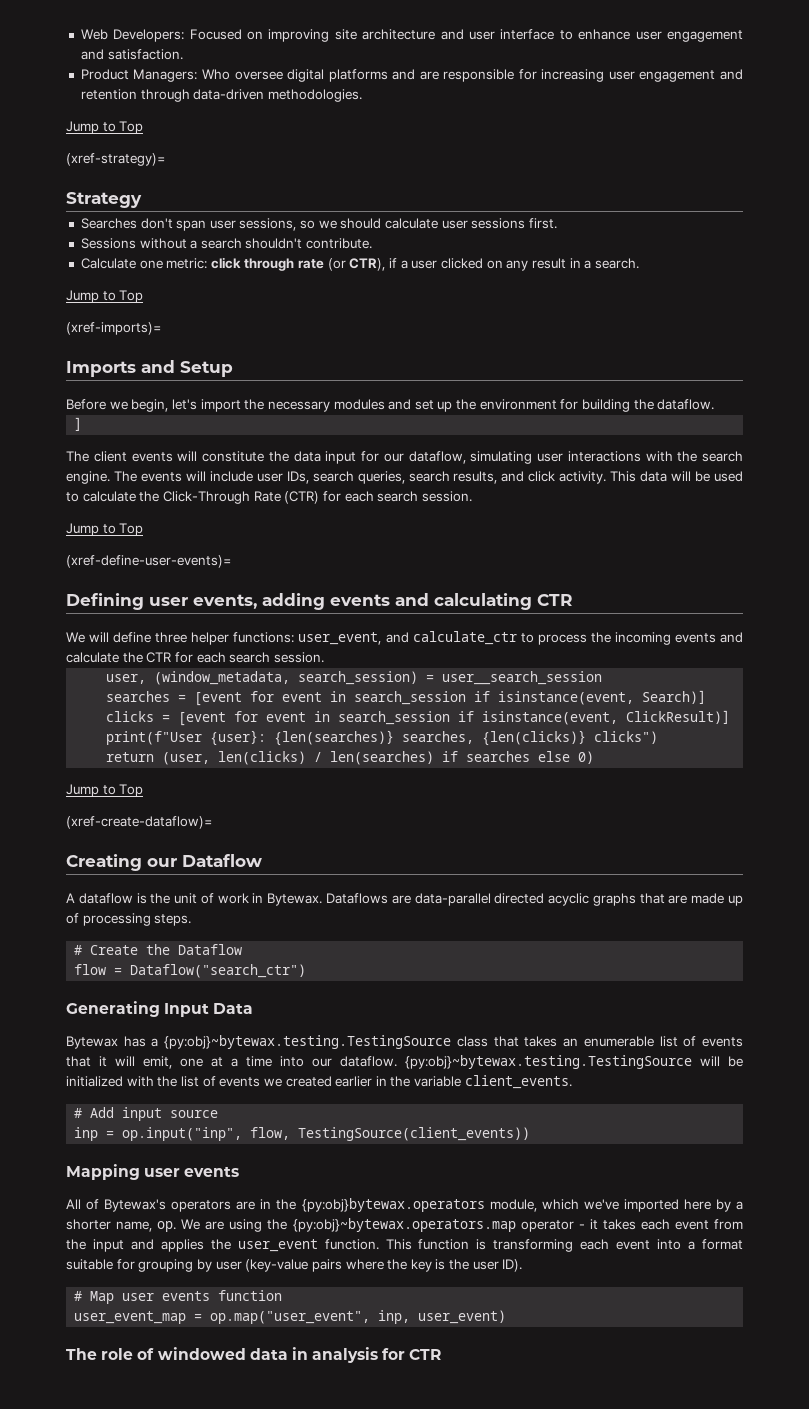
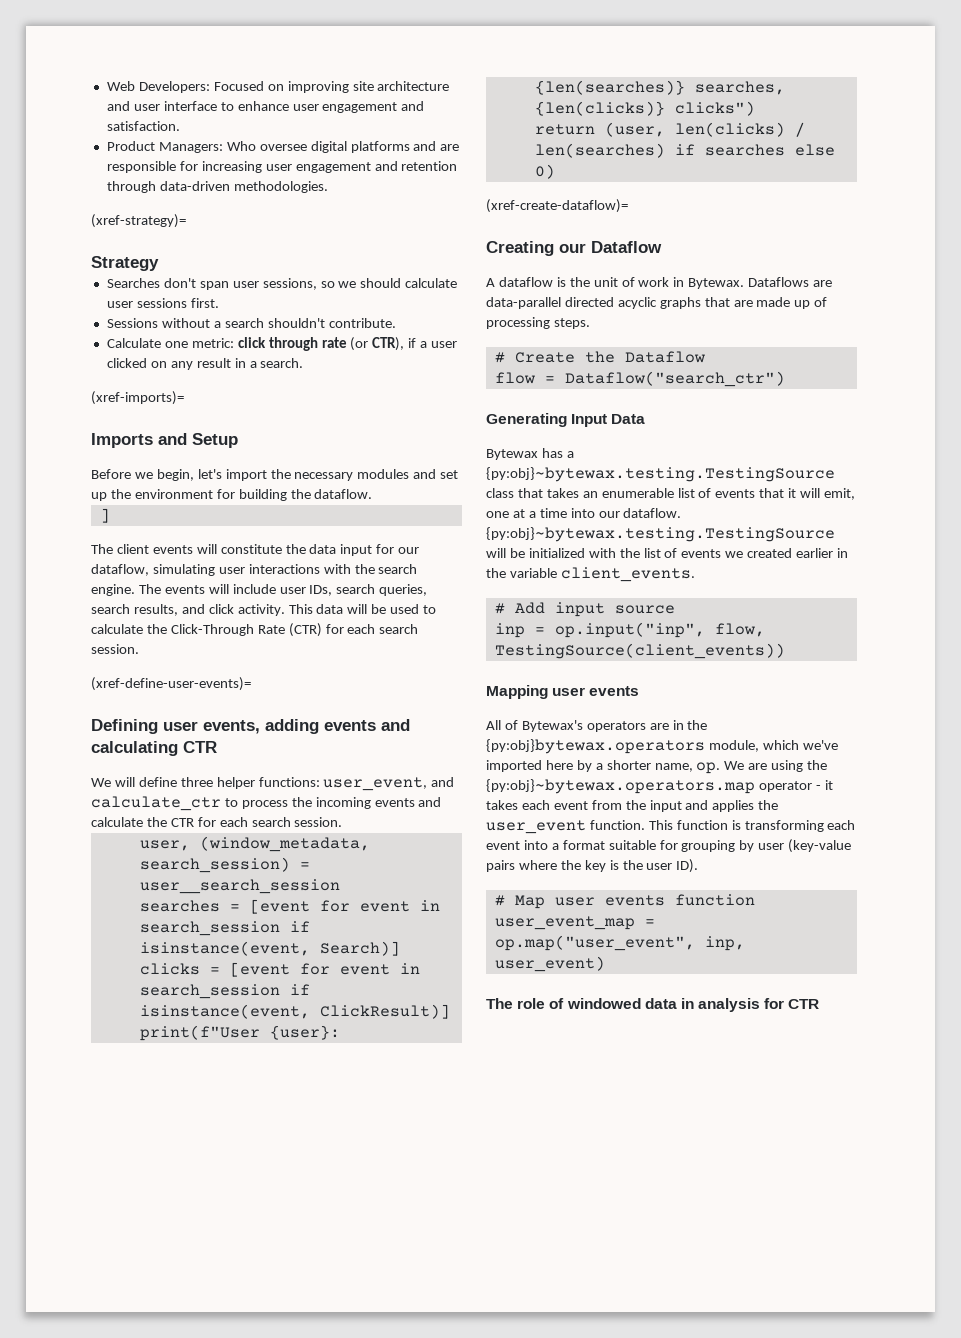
[66,121,144,134] // Jump to Top -> (328, 187) none
[66,290,144,303] // Jump to Top -> (304, 363) none
[66,523,144,536] // Jump to Top -> (139, 649) none
[66,784,144,797] // Jump to Top -> (555, 171) none

